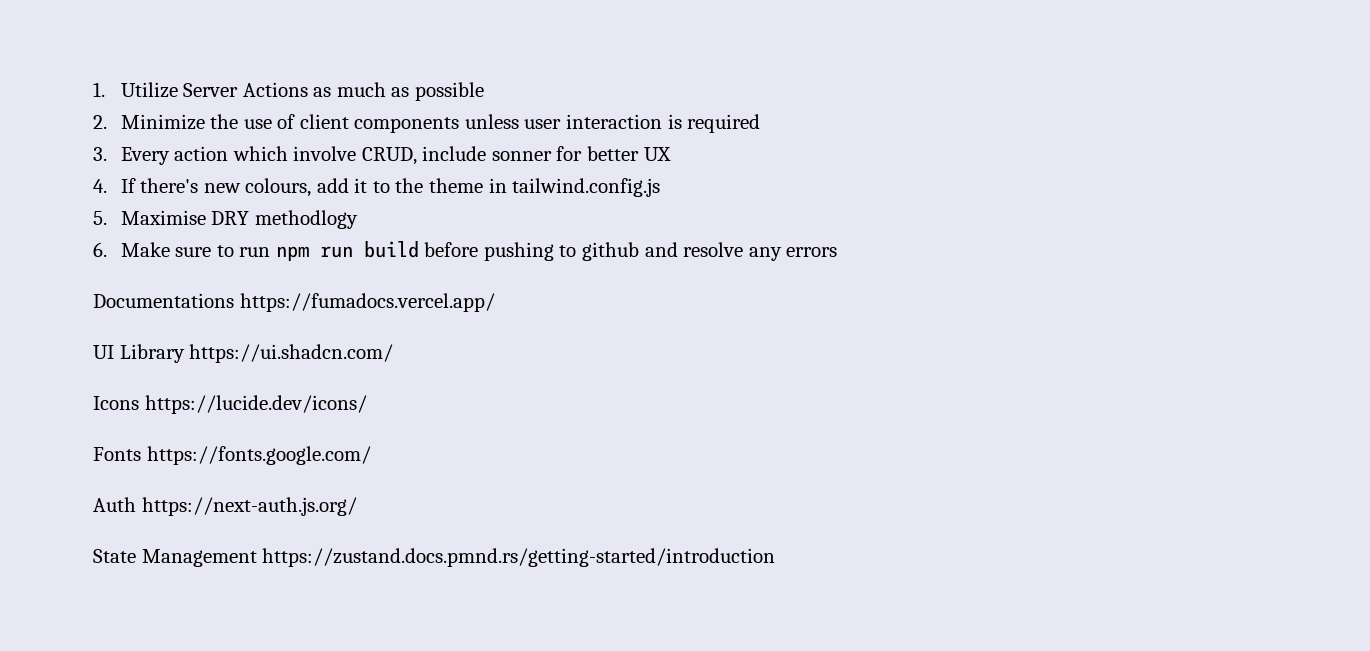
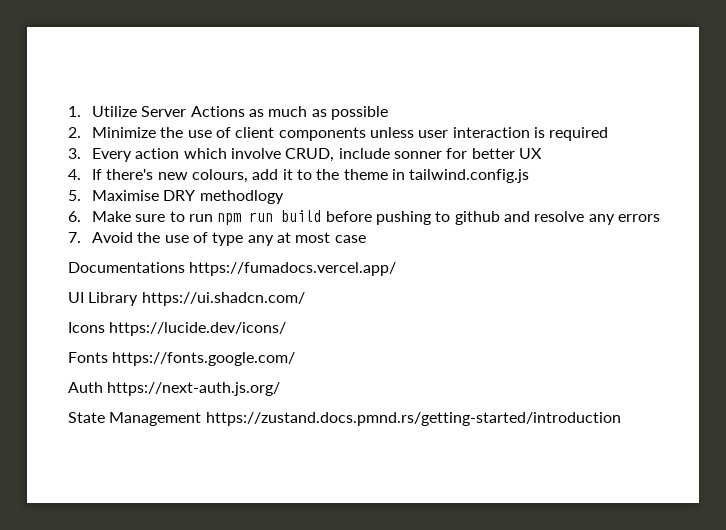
(838, 252) none -> [68,232,366,246] // 7. Avoid the use of type any at most case

